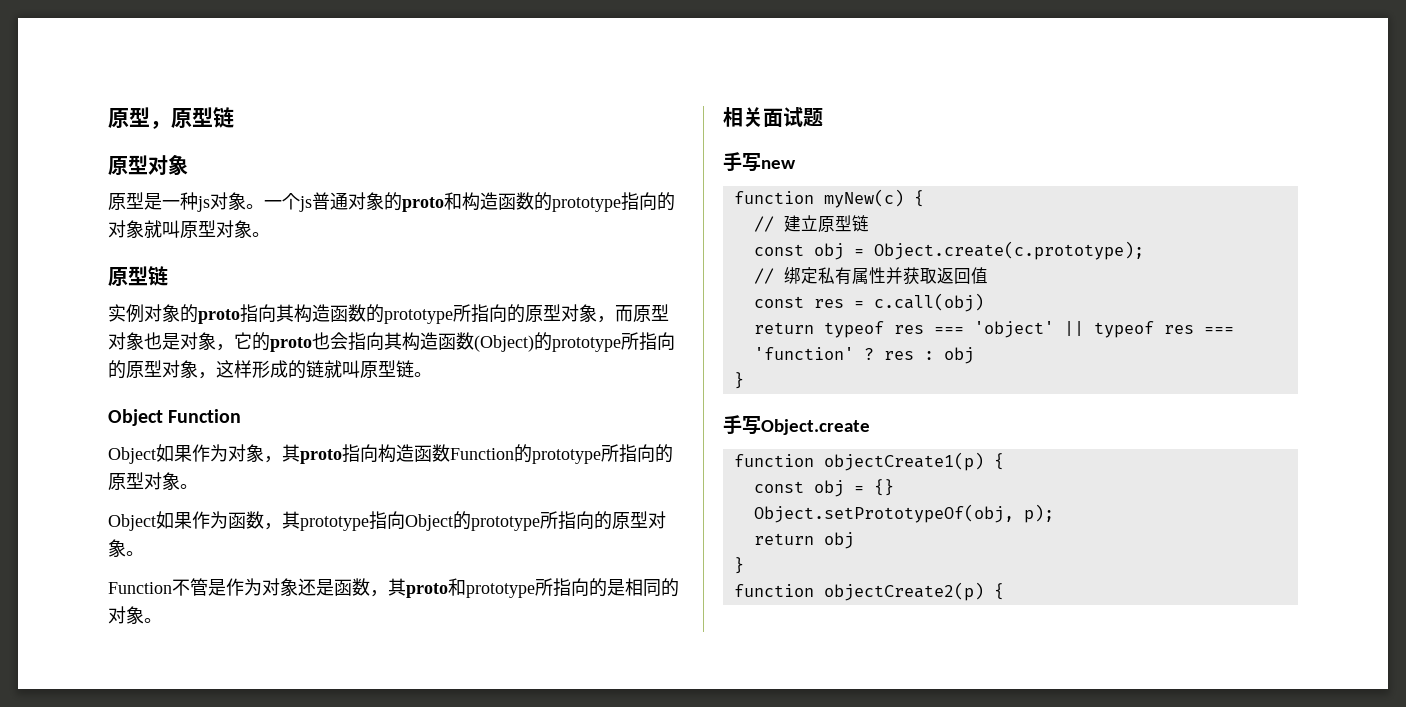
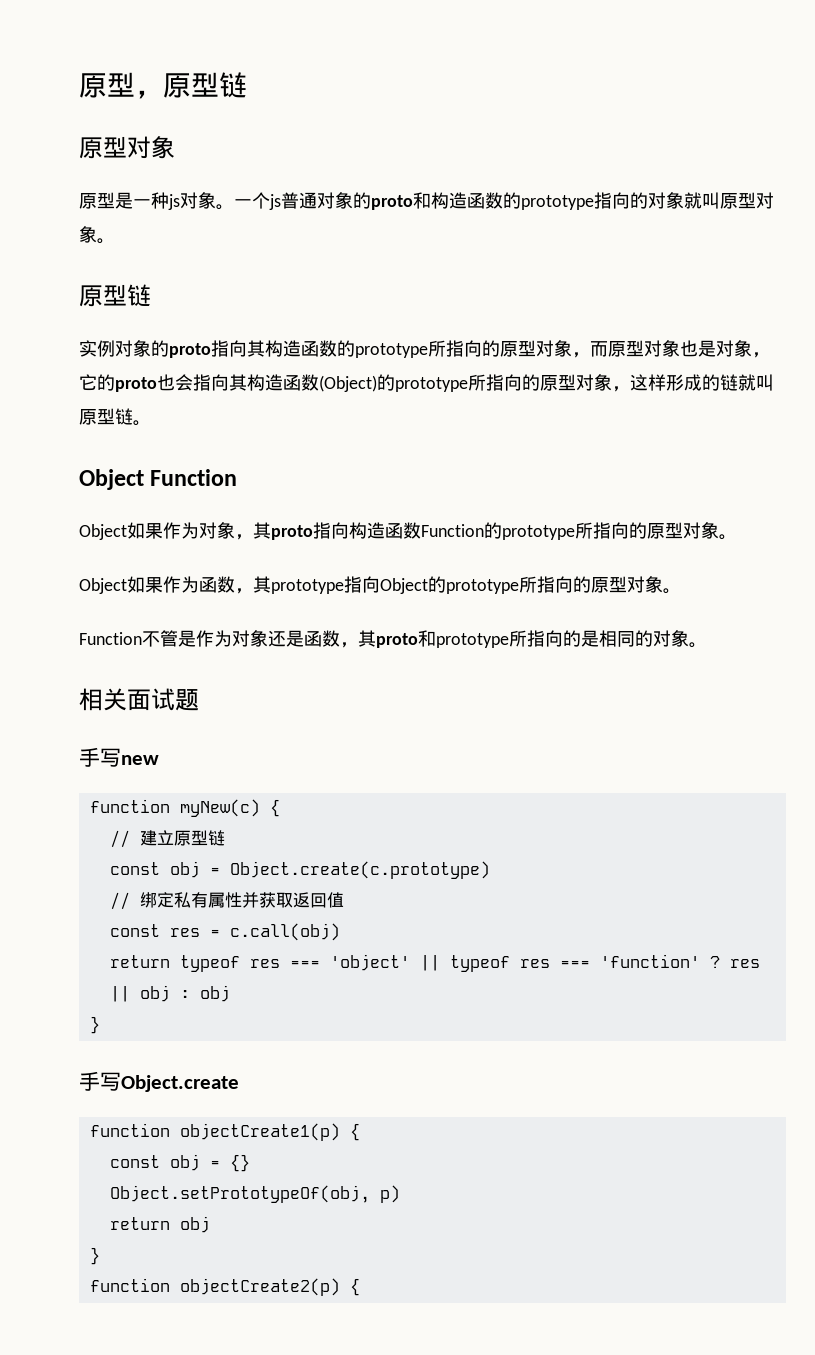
[873,241,1144,260] Object.create(c.prototype); -> [229,861,490,879] Object.create(c.prototype)
(914, 355) none -> [109,985,170,1002] || obj
[1023,504,1054,523] p); -> [379,1185,400,1203] p)

